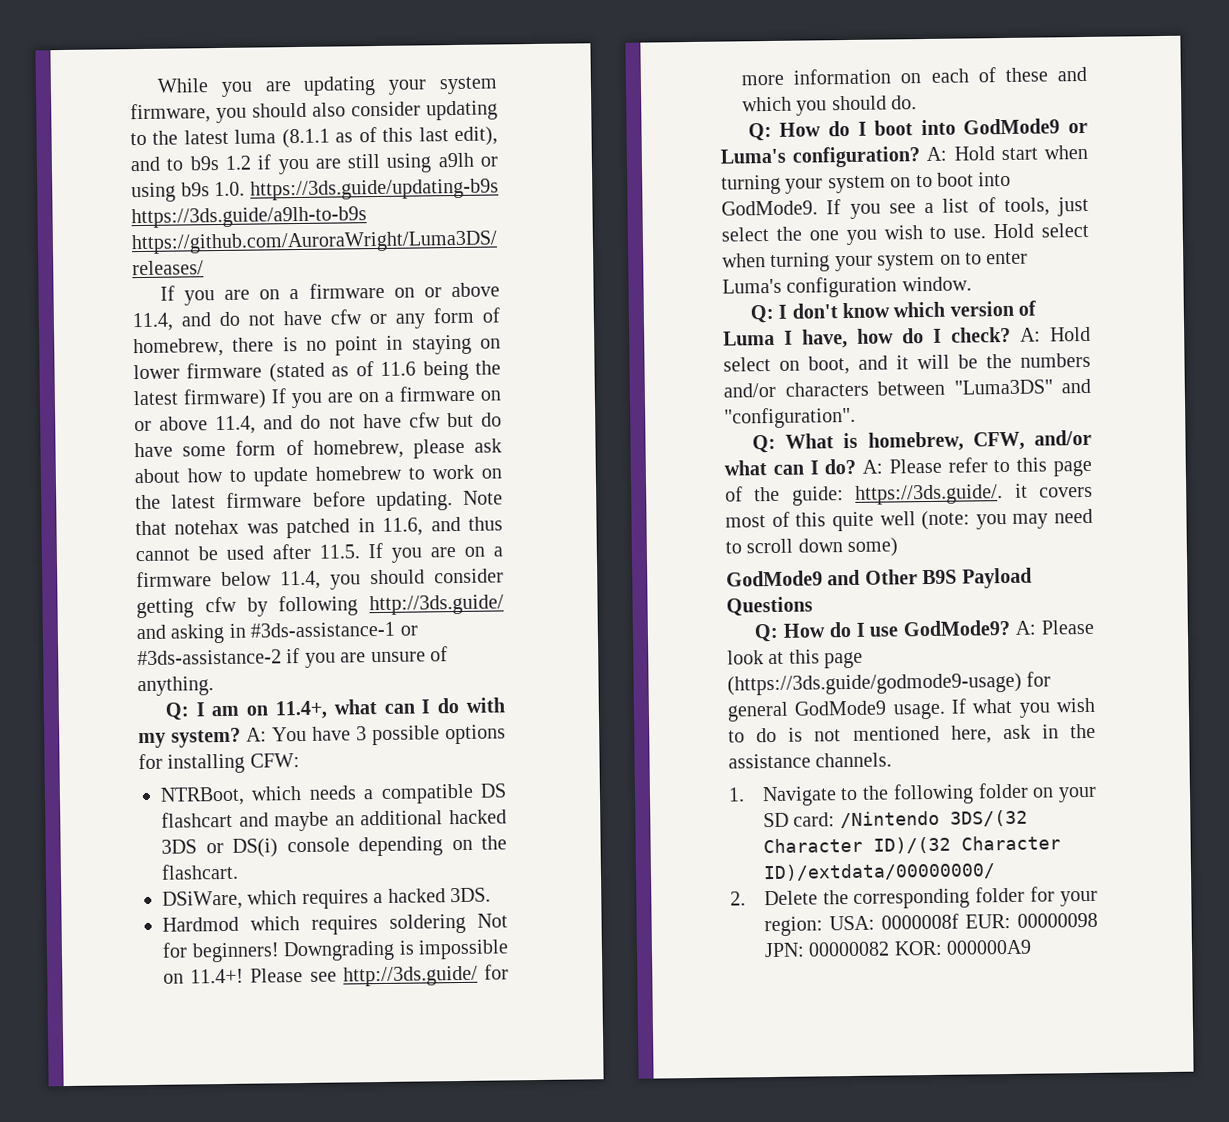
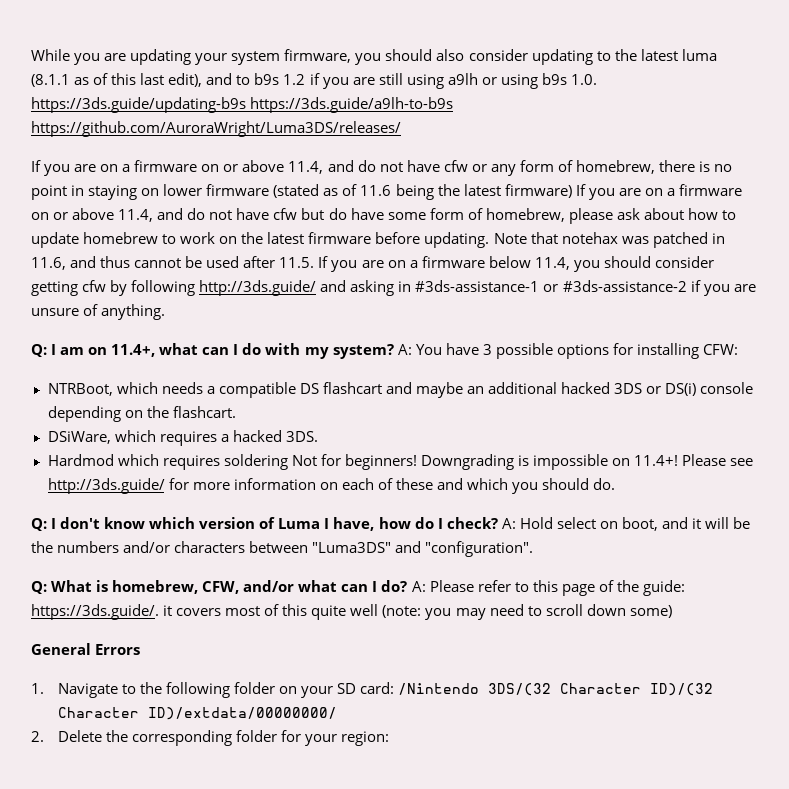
[747,118,1088,142] [720,144,1088,168] [721,171,1012,195] [721,196,1089,219] [721,222,1089,246] [722,251,1029,272] [722,276,972,298] // Q: How do I boot into GodMode9 or Luma's configuration? A: Hold start when turning your system on to boot into GodMode9. If you see a list of tools, just select the one you wish to use. Hold select when turning your system on to enter Luma's configuration window. -> (616, 484) none
[726,567,1032,589] [726,596,813,617] [753,619,1094,643] [727,649,864,669] [727,671,1052,696] [727,697,1095,722] [728,723,1096,744] [728,752,893,769] GodMode9 and Other B9S Payload Questions // Q: How do I use GodMode9? A: Please look at this page (https://3ds.guide/godmode9-usage) for general GodMode9 usage. If what you wish to do is not mentioned here, ask in the assistance channels. -> [31,643,141,655] General Errors
[828,912,1098,931] [763,939,1032,958] USA: 0000008f EUR: 00000098 JPN: 00000082 KOR: 000000A9 -> (390, 738) none

